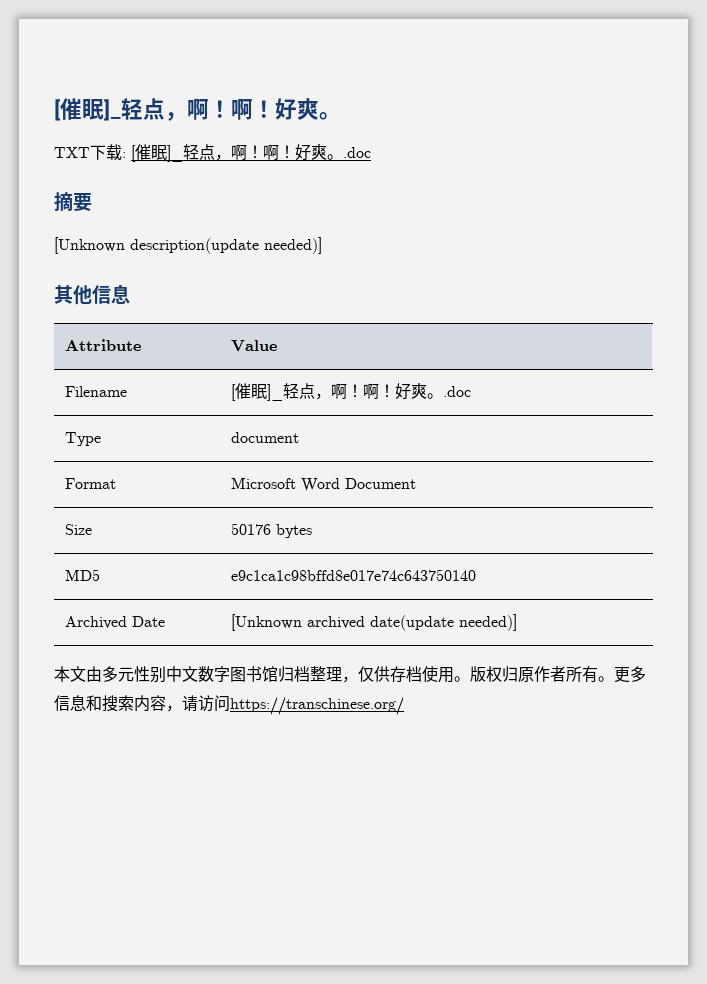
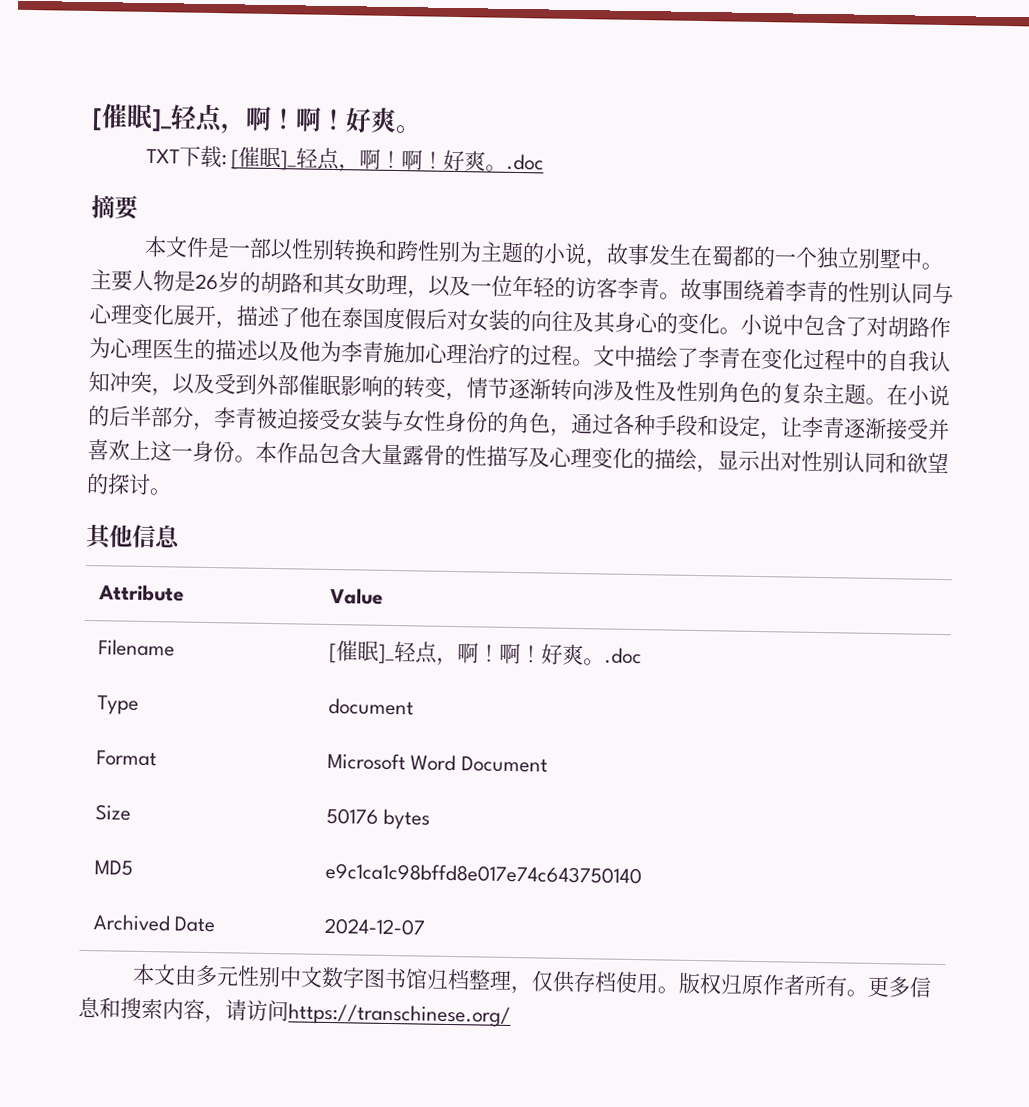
[54,237,322,254] [Unknown description(update needed)] -> [143,235,943,270] [90,269,954,305] [89,303,951,339] [89,336,951,373] [88,370,950,407] [88,404,950,441] [87,438,949,474] [86,472,172,496] 本文件是一部以性别转换和跨性别为主题的小说，故事发生在蜀都的一个独立别墅中。主要人物是26岁的胡路和其女助理，以及一位年轻的访客李青。故事围绕着李青的性别认同与心理变化展开，描述了他在泰国度假后对女装的向往及其身心的变化。小说中包含了对胡路作为心理医生的描述以及他为李青施加心理治疗的过程。文中描绘了李青在变化过程中的自我认知冲突，以及受到外部催眠影响的转变，情节逐渐转向涉及性及性别角色的复杂主题。在小说的后半部分，李青被迫接受女装与女性身份的角色，通过各种手段和设定，让李青逐渐接受并喜欢上这一身份。本作品包含大量露骨的性描写及心理变化的描绘，显示出对性别认同和欲望的探讨。
[230,614,517,631] [Unknown archived date(update needed)] -> [323,917,425,936] 2024-12-07

